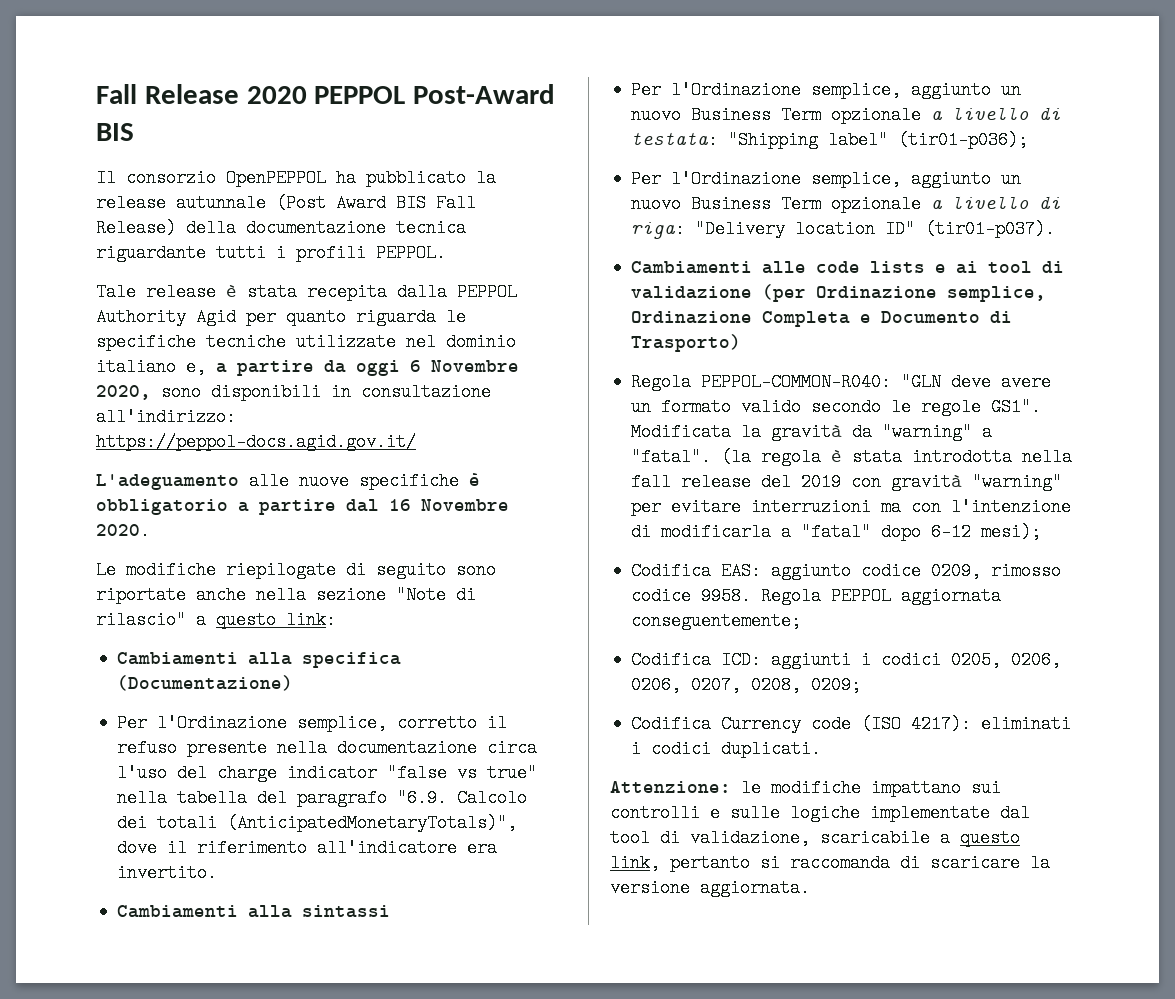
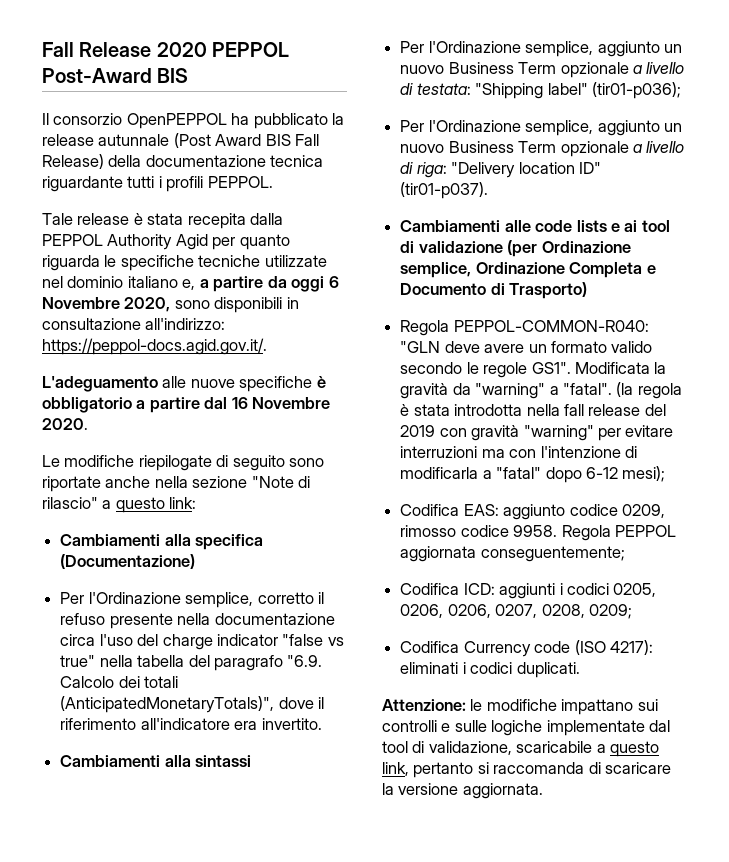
[96,433,416,451] https://peppol-docs.agid.gov.it/ -> [42,338,267,355] https://peppol-docs.agid.gov.it/.

